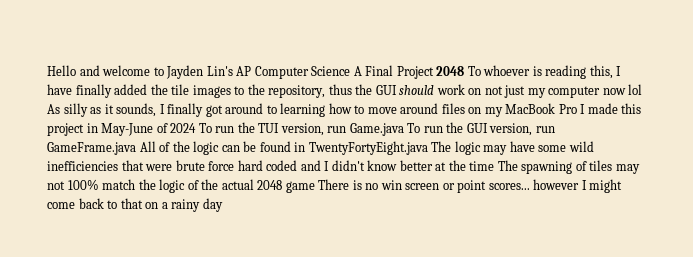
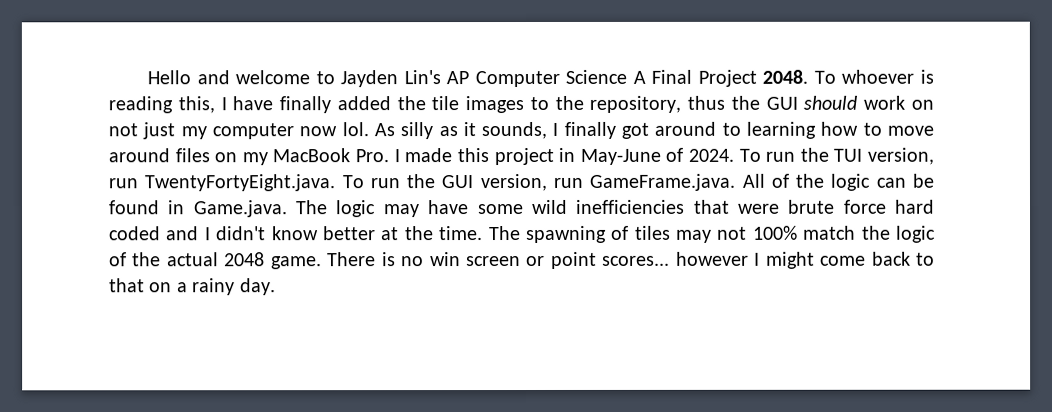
[436,66,465,76] 2048 -> [762,69,809,84] 2048.
[628,84,643,95] lol -> [341,122,369,137] lol.
[558,104,577,114] Pro -> [355,149,390,163] Pro.
[170,123,197,133] 2024 -> [687,148,734,162] 2024.
[349,123,404,136] Game.java -> [144,174,336,192] TwentyFortyEight.java.
[47,142,136,155] GameFrame.java -> [589,173,736,191] GameFrame.java.
[308,141,428,155] TwentyFortyEight.java -> [192,200,288,218] Game.java.
[469,161,495,171] time -> [439,226,484,241] time.
[285,181,315,193] game -> [270,256,322,270] game.
[202,198,223,212] day -> [239,278,276,296] day.

